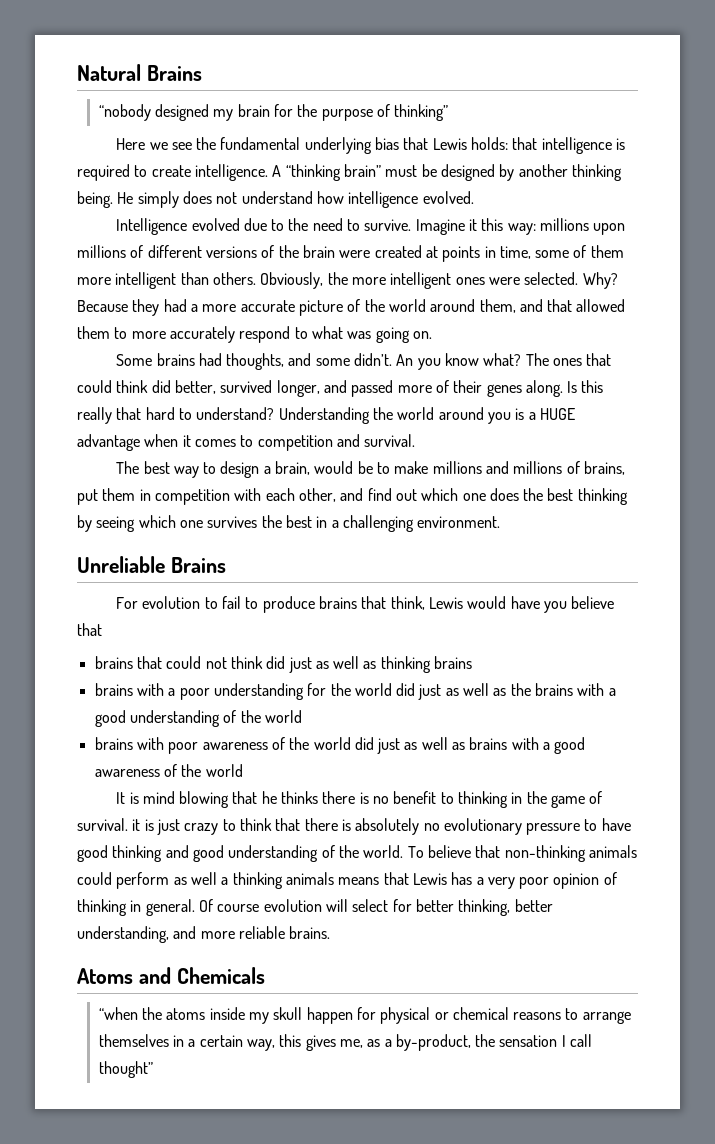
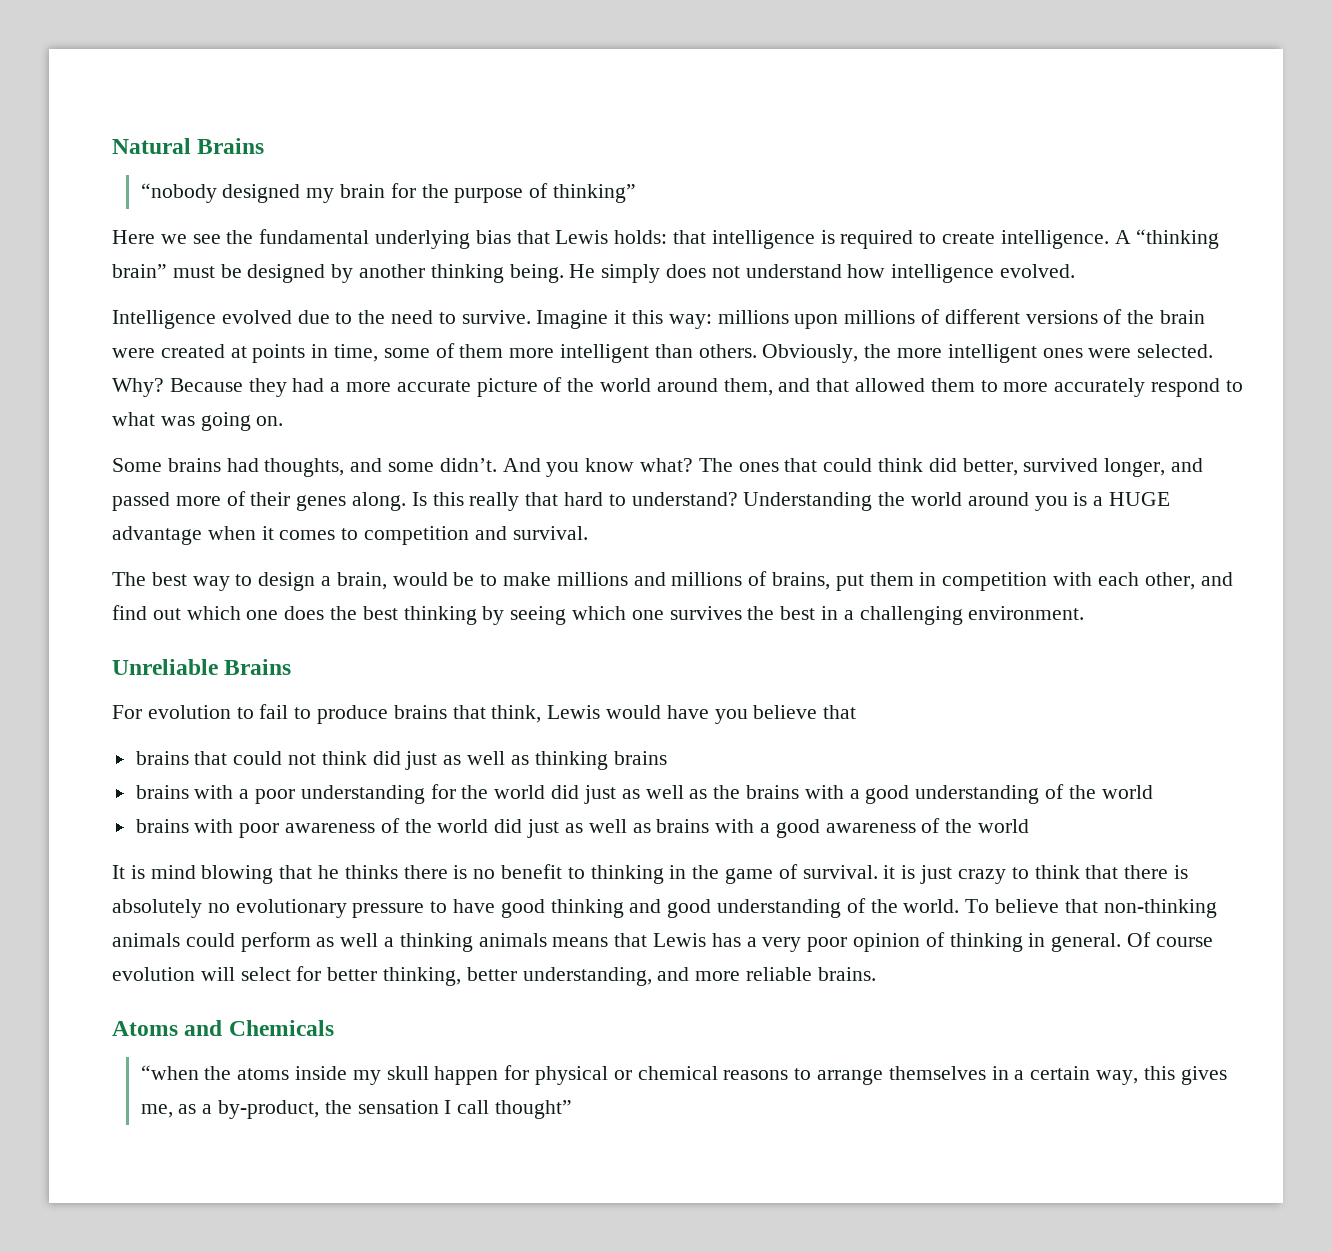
[396,354,414,366] An -> [502,458,541,472] And

